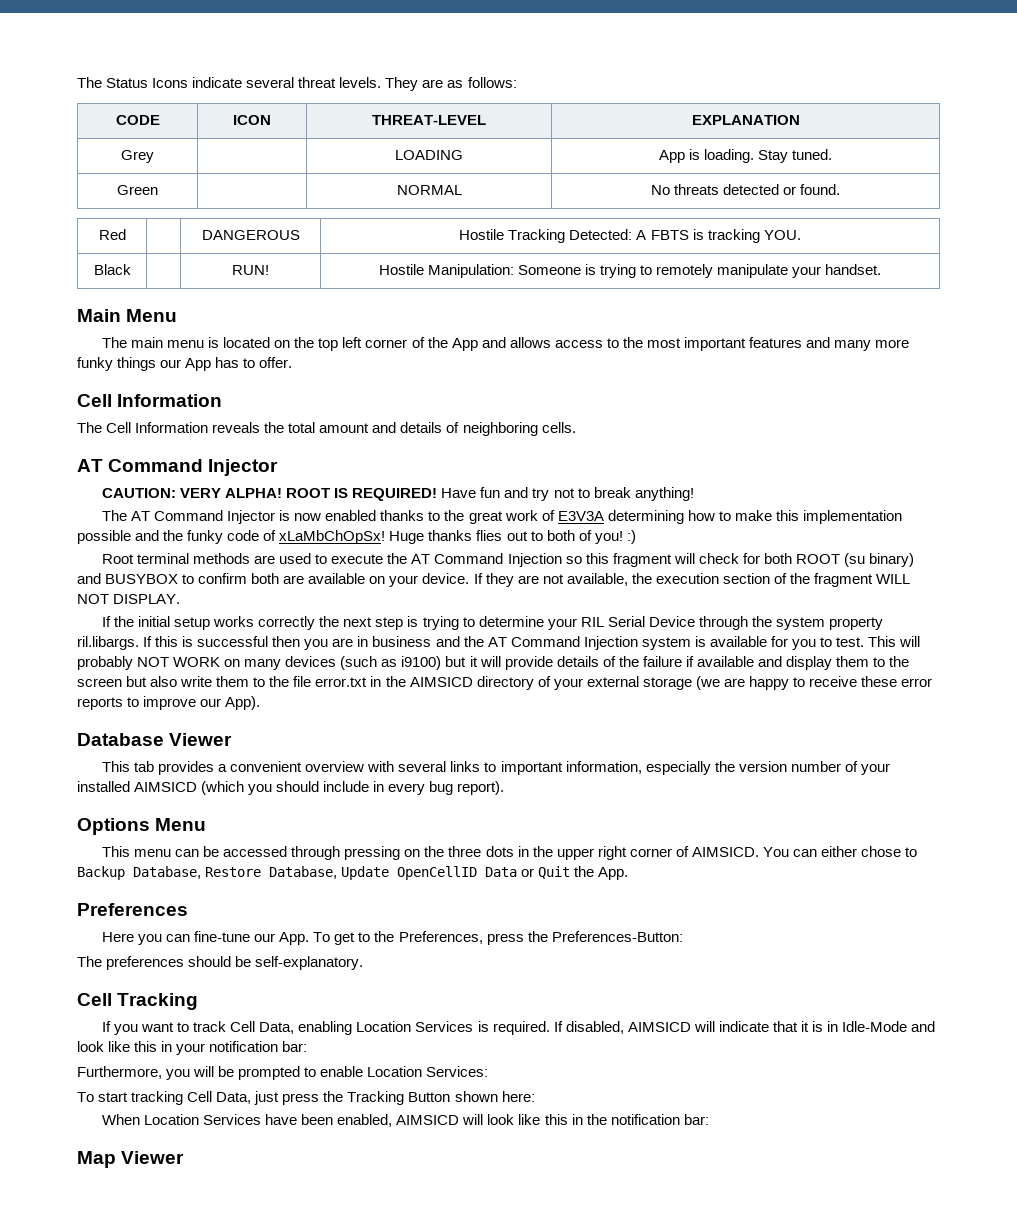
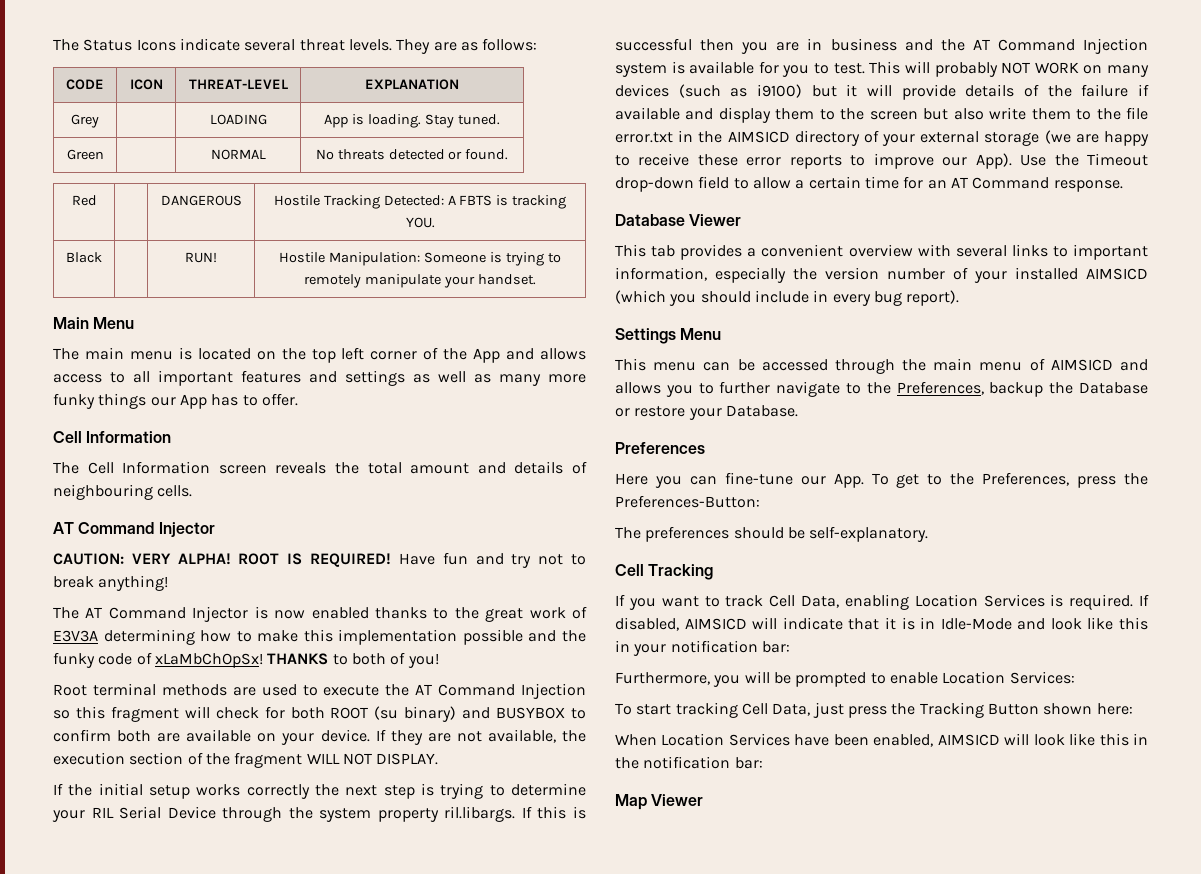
[622,337,681,348] the most -> [133,371,150,383] all
(831, 342) none -> [345,370,491,386] settings as well as
(209, 427) none -> [218,465,267,474] screen
[462,422,538,436] neighboring -> [53,484,153,500] neighbouring
[389,530,528,544] Huge thanks flies out -> [267,653,329,665] THANKS
[626,530,636,544] :) -> (439, 661) none
(261, 703) none -> [1020,153,1148,166] [615,176,1123,192] Use the Timeout drop-down field to allow a certain time for an AT Command response.
[77,818,150,835] Options -> [615,328,676,344] Settings
[344,846,918,860] [77,866,629,880] pressing on the three dots in the upper right corner of AIMSICD. You can either chose to Backup Database, Restore Database, Update OpenCellID Data or Quit the App. -> [902,358,1148,371] [615,381,1148,397] [615,405,798,420] the main menu of AIMSICD and allows you to further navigate to the Preferences, backup the Database or restore your Database.

